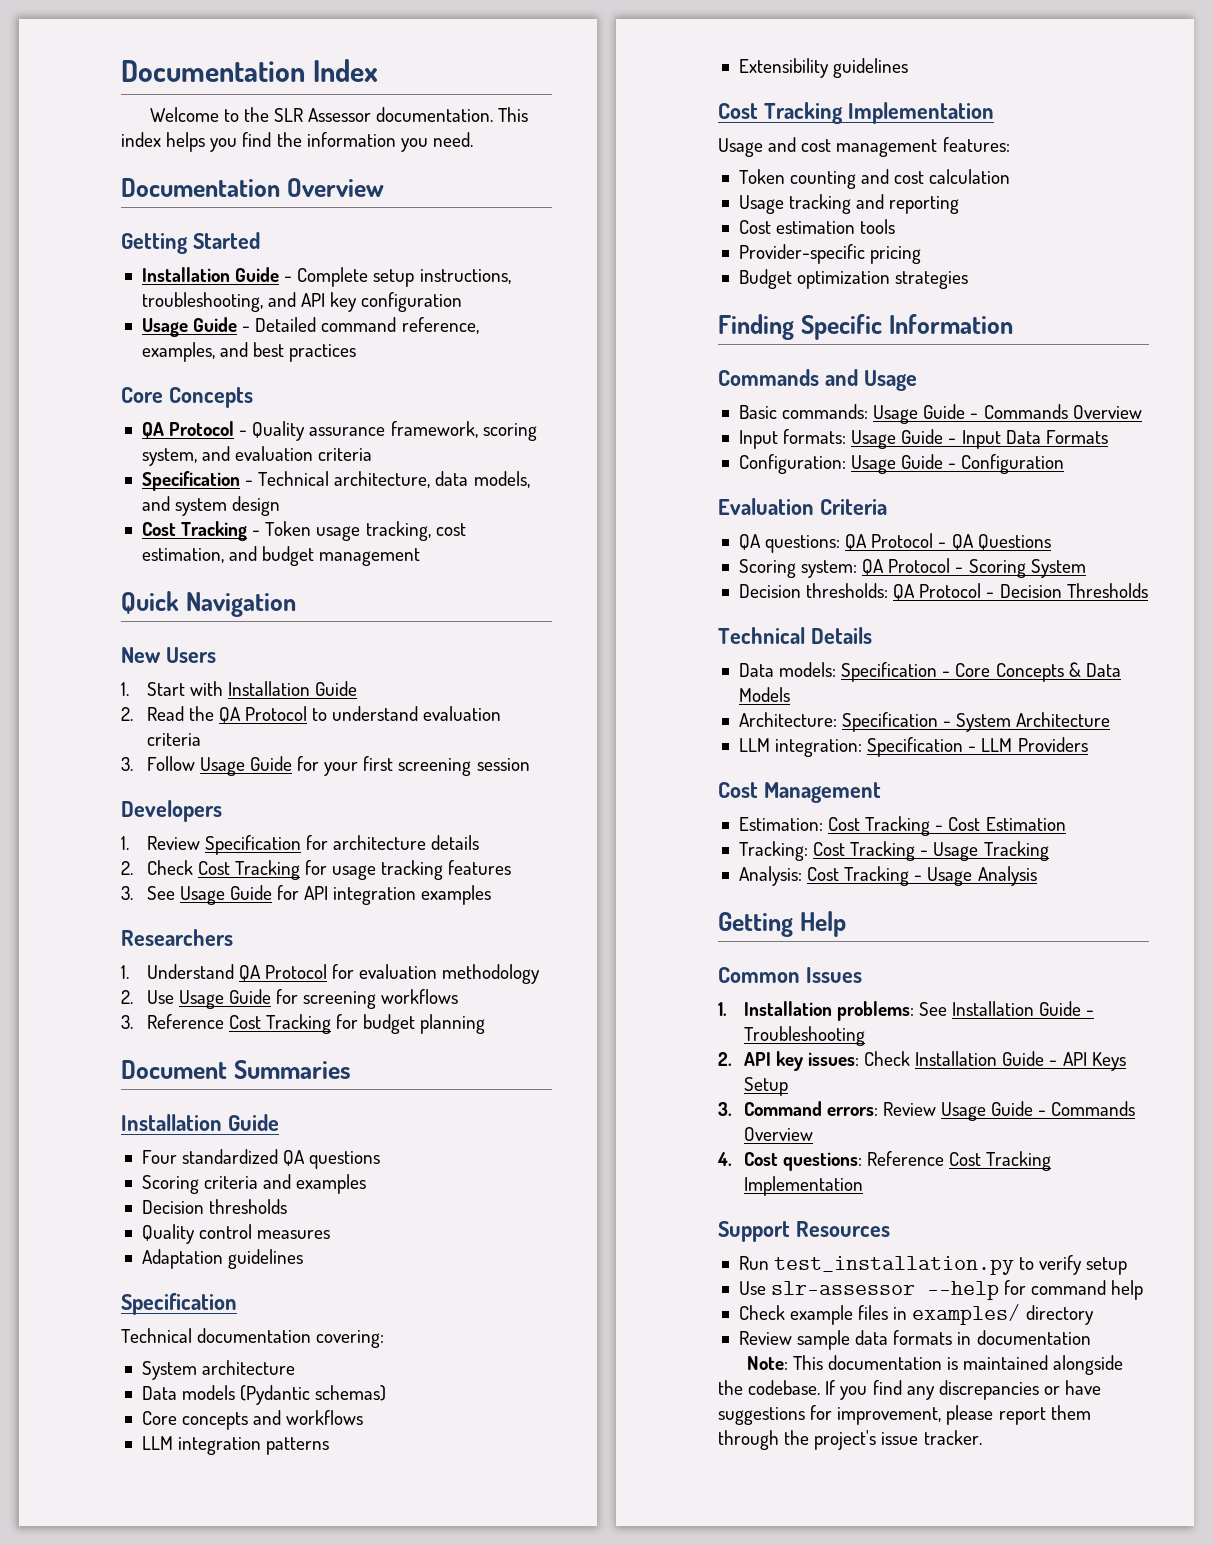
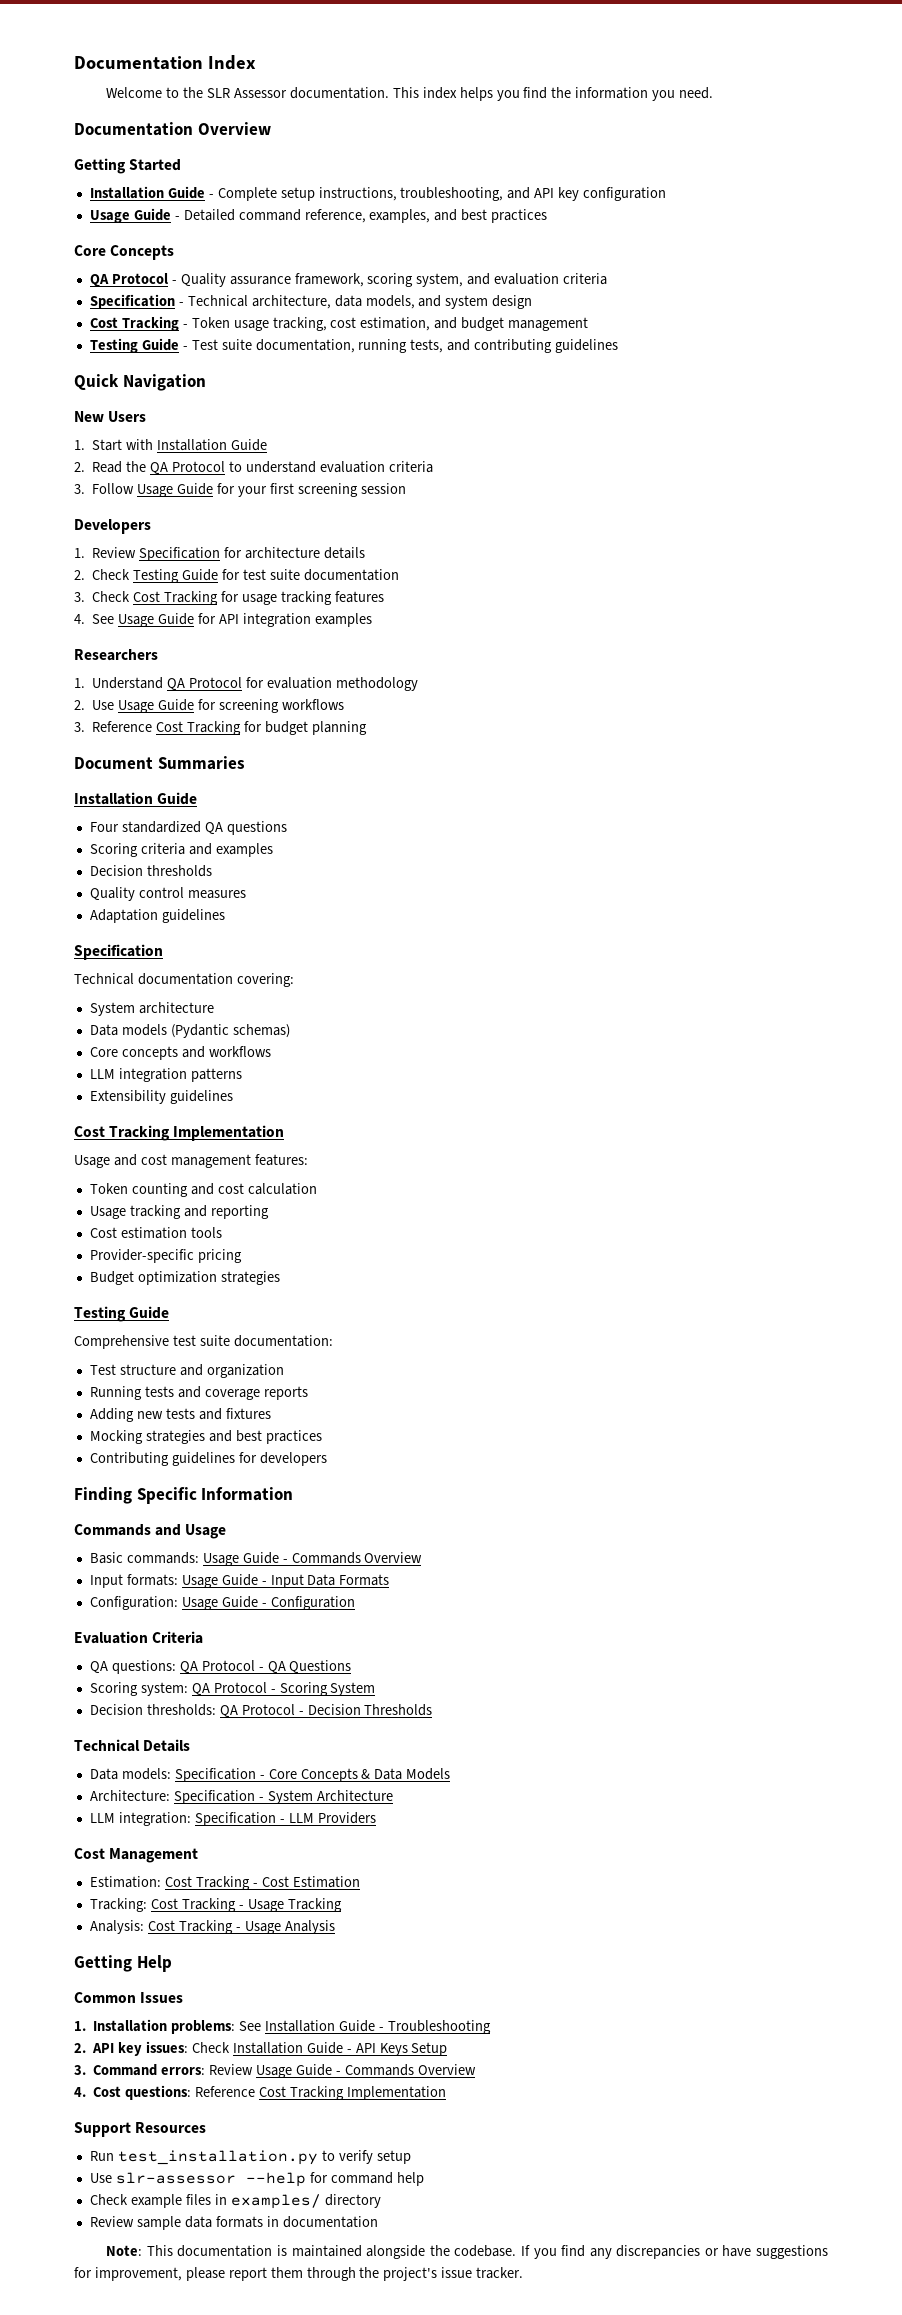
(421, 557) none -> [89,338,619,353] // Testing Guide - Test suite documentation, running tests, and contributing guidelines
(193, 867) none -> [133,569,399,583] [74,591,131,602] Testing Guide for test suite documentation // 3. Check
[121,886,133,900] 3. -> [74,614,85,624] 4.
(969, 280) none -> [74,1306,170,1322] [74,1335,333,1349] [89,1364,284,1378] [89,1386,308,1400] [89,1408,271,1422] [89,1430,322,1444] [89,1452,327,1466] // Testing Guide // Comprehensive test suite documentation: // Test structure and organization // Running tests and coverage reports // Adding new tests and fixtures // Mocking strategies and best practices // Contributing guidelines for developers

